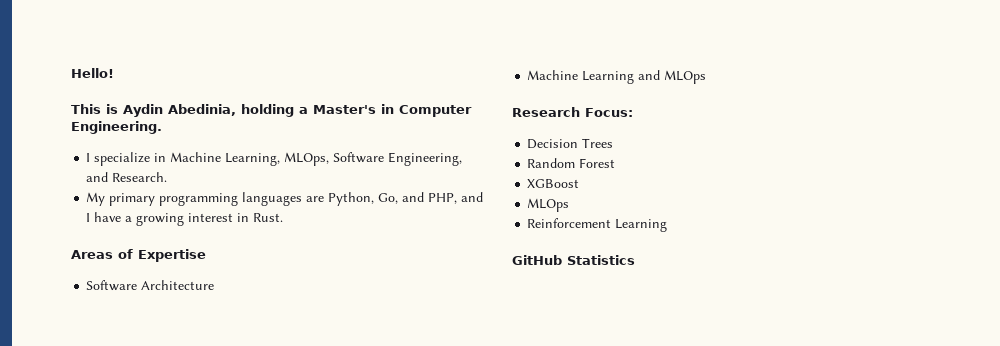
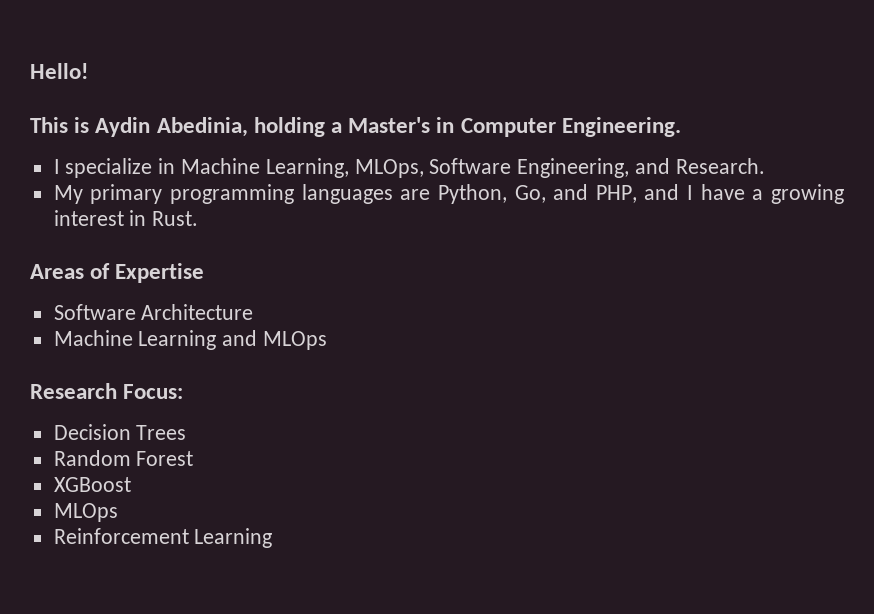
[512,255,635,265] // GitHub Statistics -> (273, 538) none

